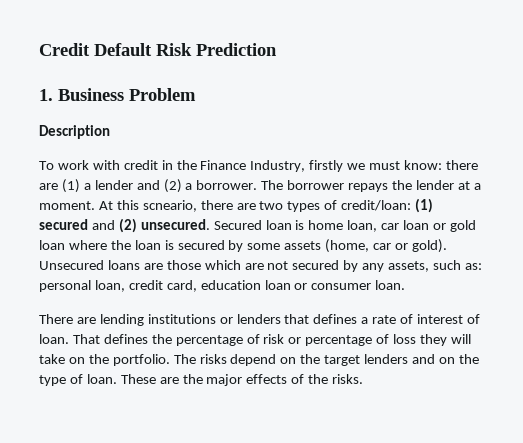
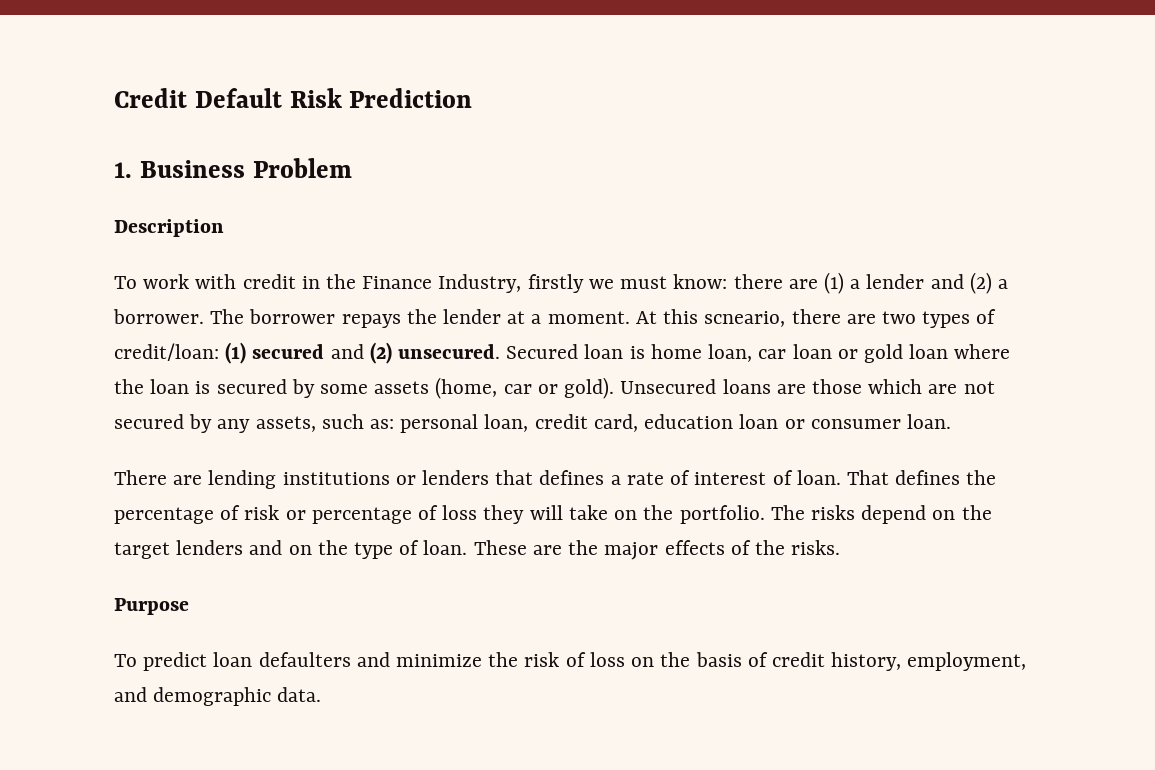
(364, 379) none -> [114,598,189,615] [114,652,1027,671] [114,687,322,706] // Purpose // To predict loan defaulters and minimize the risk of loss on the basis of credit history, employment, and demographic data.

